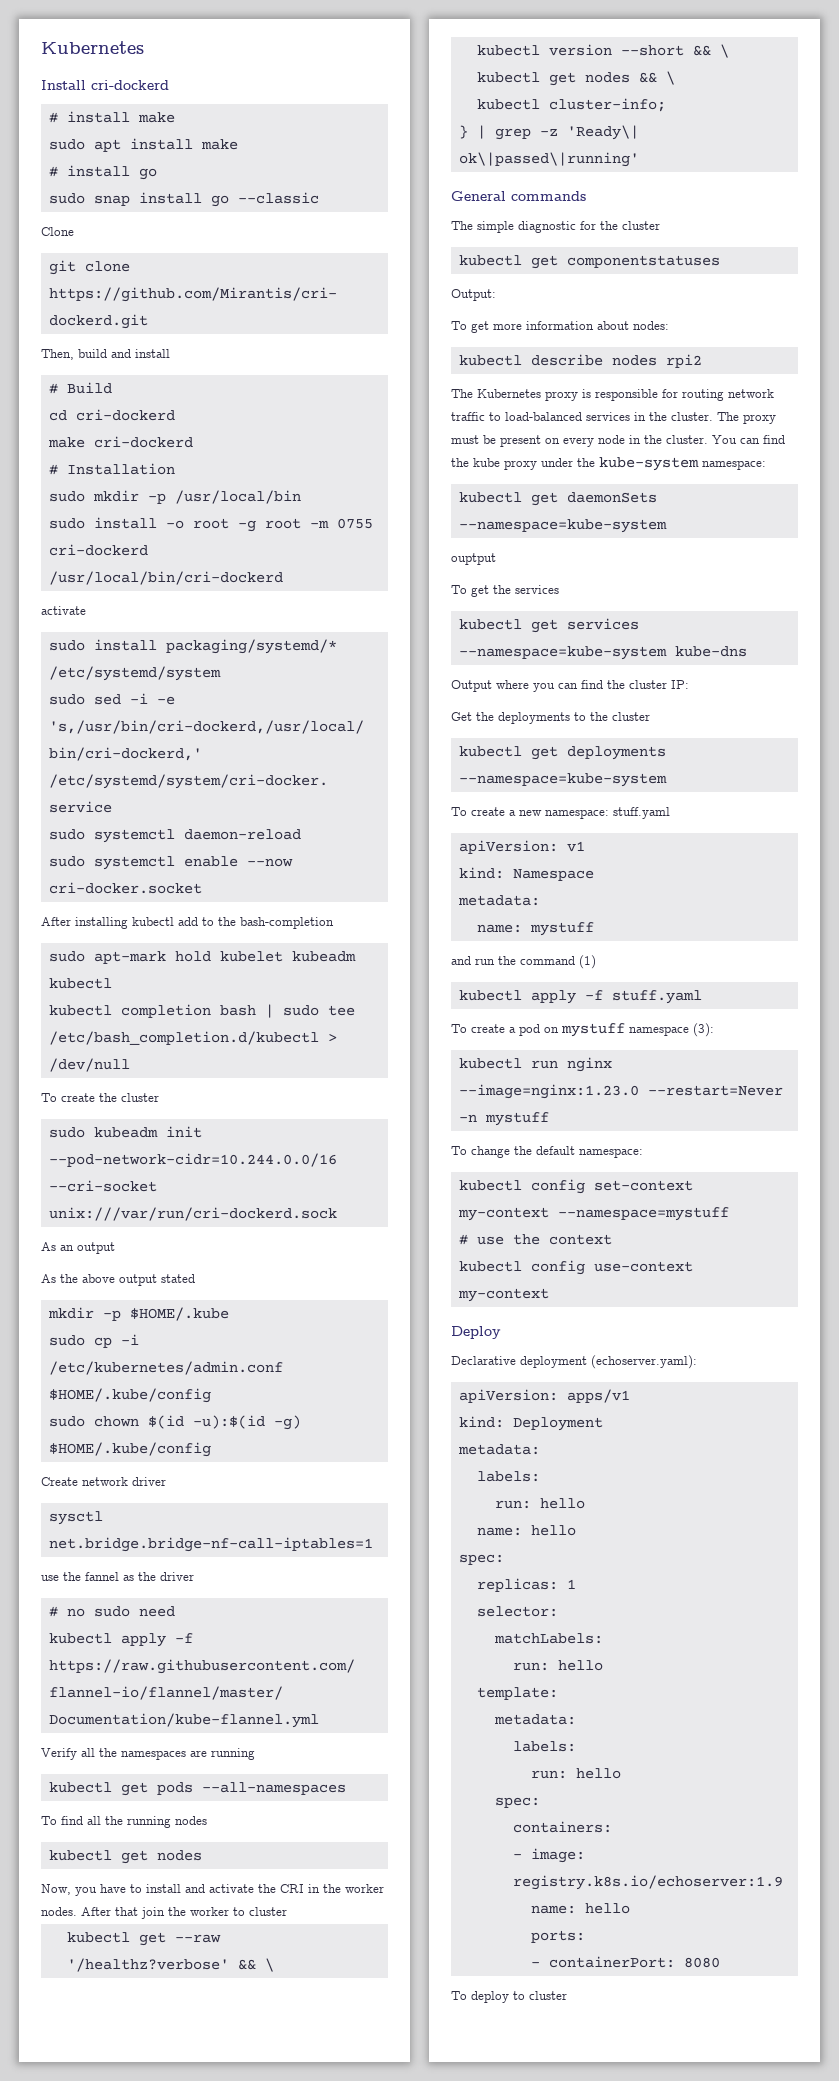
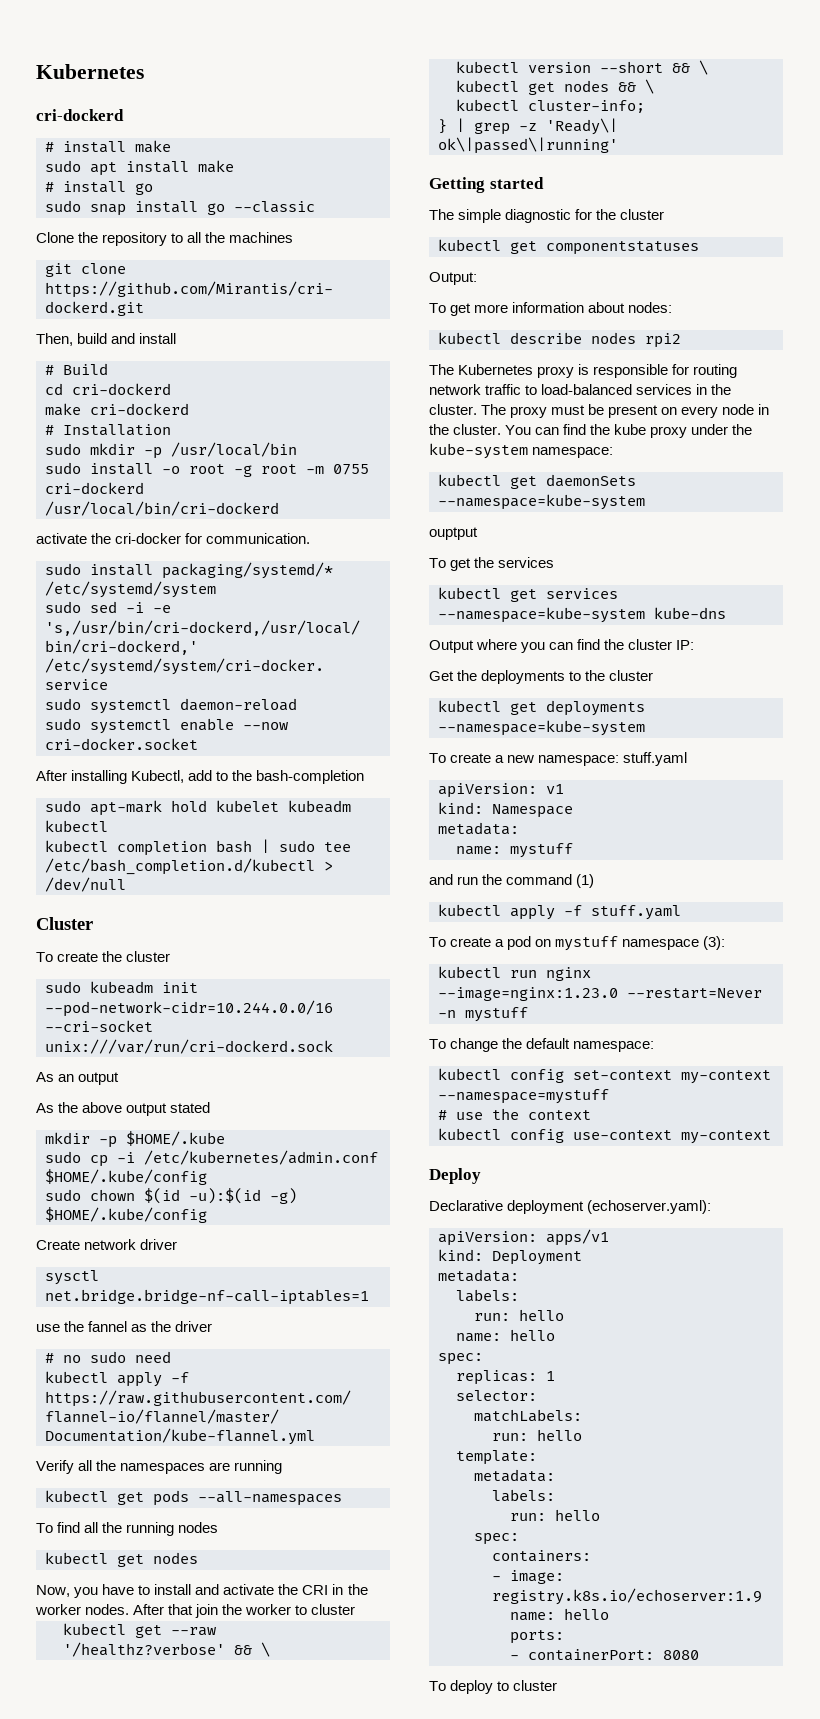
[41,80,86,90] Install -> (144, 71) none
(74, 231) none -> [78,232,294,246] the repository to all the machines
(86, 610) none -> [91,533,311,544] the cri-docker for communication.
[132,917,174,926] kubectl -> [131,770,185,783] Kubectl,
(130, 1065) none -> [36,917,93,930] // Cluster
[451,191,586,201] General commands -> [429,177,544,193] Getting started

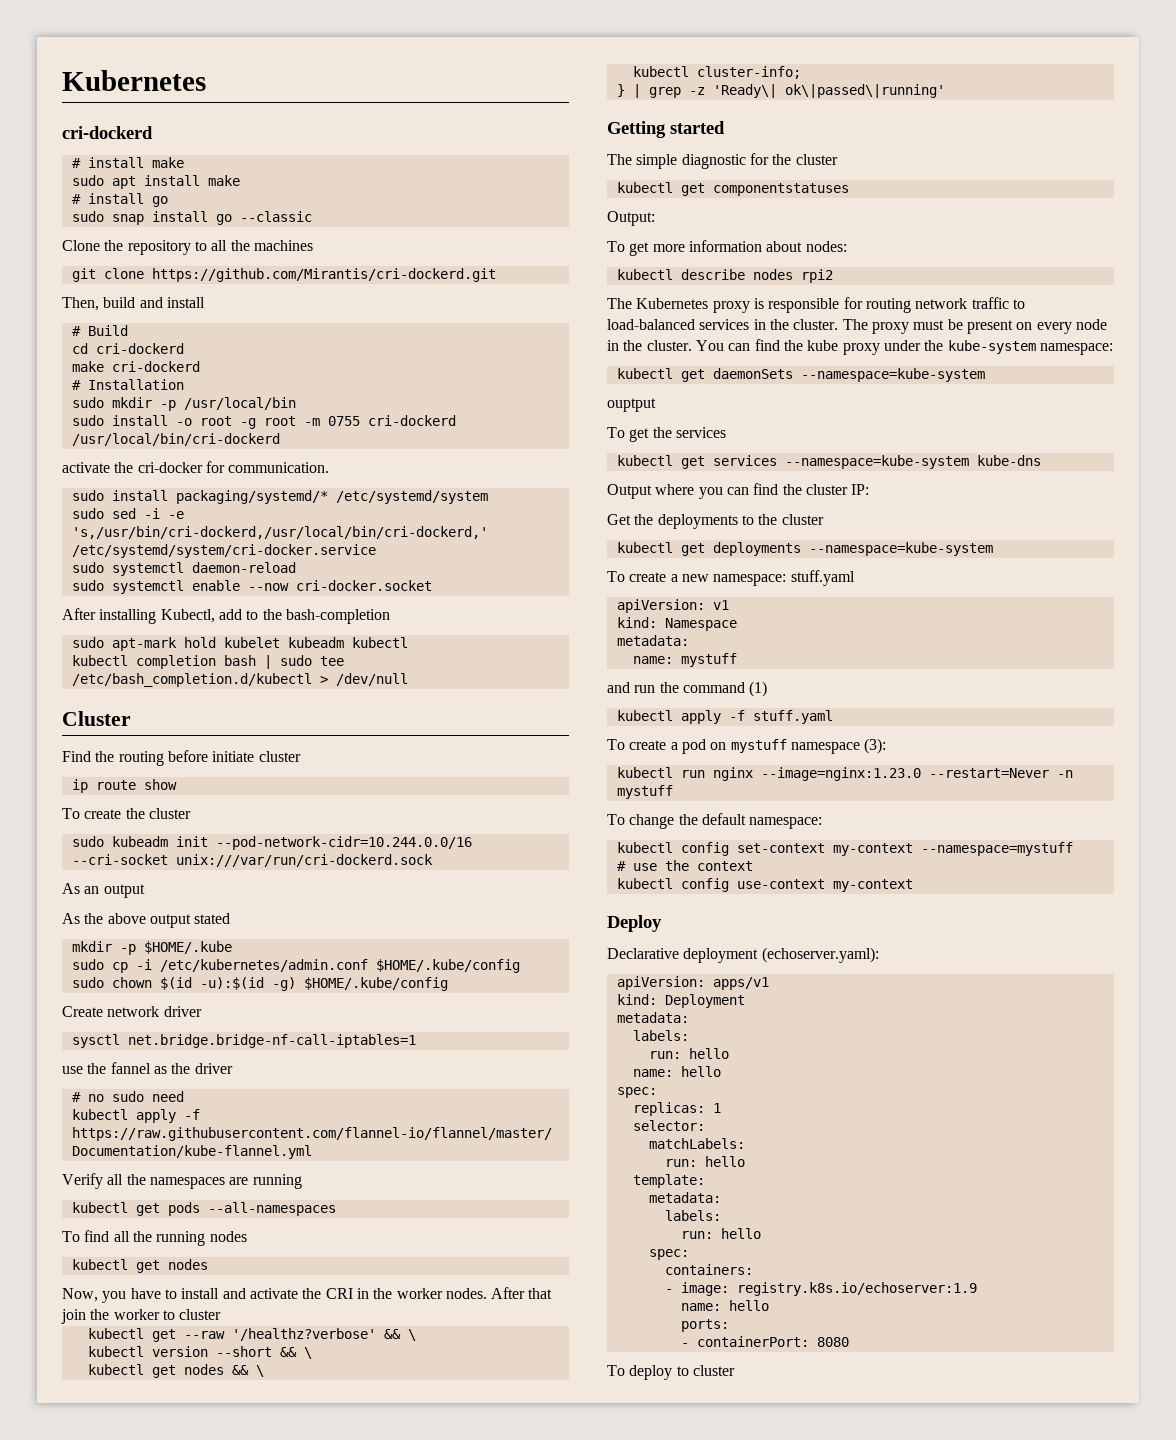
(93, 923) none -> [62,750,301,766] [71,779,177,793] // Find the routing before initiate cluster // ip route show

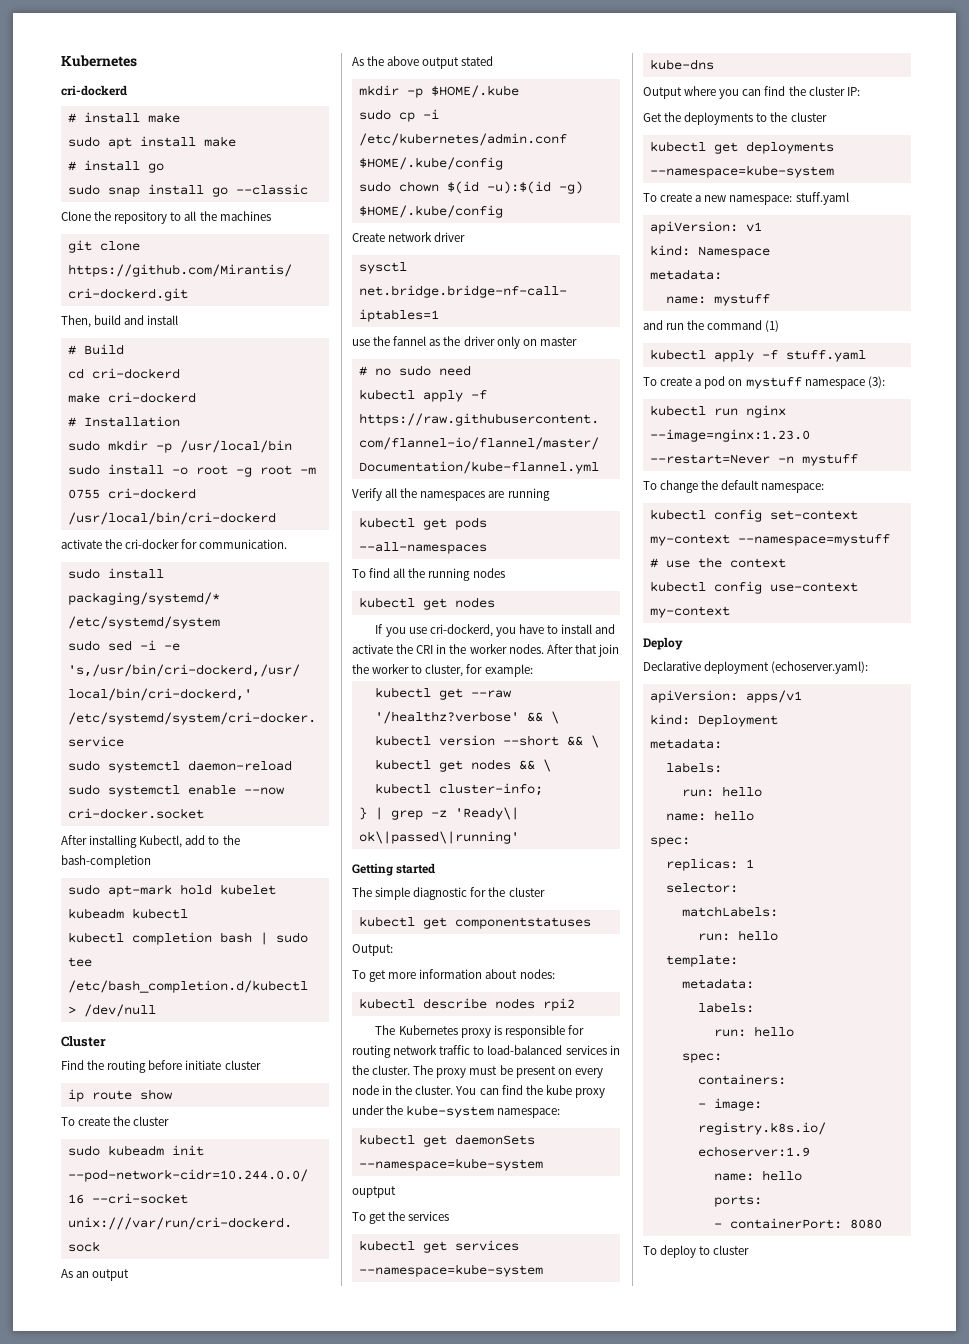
(233, 1068) none -> [496,336,577,349] only on master
[62,1288,98,1302] Now, -> [375,624,493,637] If you use cri-dockerd,
[179,1309,222,1320] cluster -> [425,664,533,677] cluster, for example:

